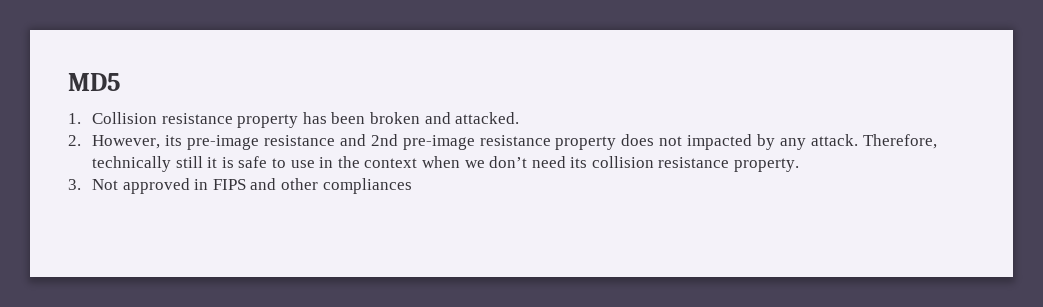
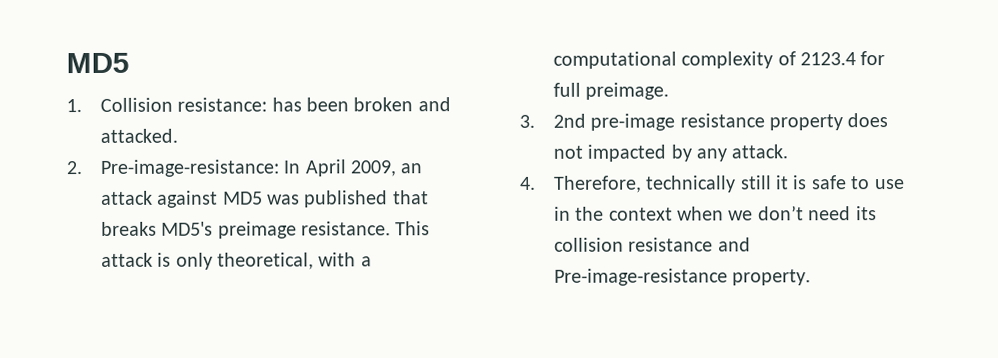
[161,113,299,128] resistance property -> [177,97,268,112] resistance:
[92,134,366,150] However, its pre-image resistance and -> [99,159,423,177] [100,190,429,208] [100,221,431,239] [100,252,372,270] [552,51,886,69] [552,82,670,100] [519,114,535,128] Pre-image-resistance: In April 2009, an attack against MD5 was published that breaks MD5's preimage resistance. This attack is only theoretical, with a computational complexity of 2123.4 for full preimage. // 3.
(859, 140) none -> [519,176,536,190] // 4.
(730, 162) none -> [717,237,751,252] [553,268,728,286] and Pre-image-resistance
[68,178,412,194] // 3. Not approved in FIPS and other compliances -> (812, 277) none

